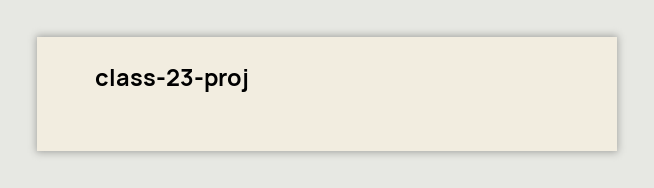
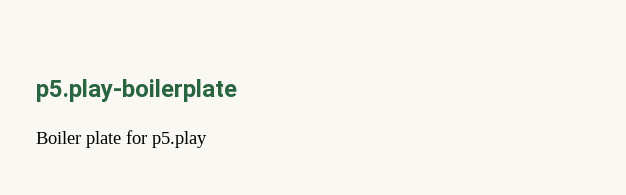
[95,69,249,92] class-23-proj -> [36,79,237,102] [36,130,207,148] p5.play-boilerplate // Boiler plate for p5.play

